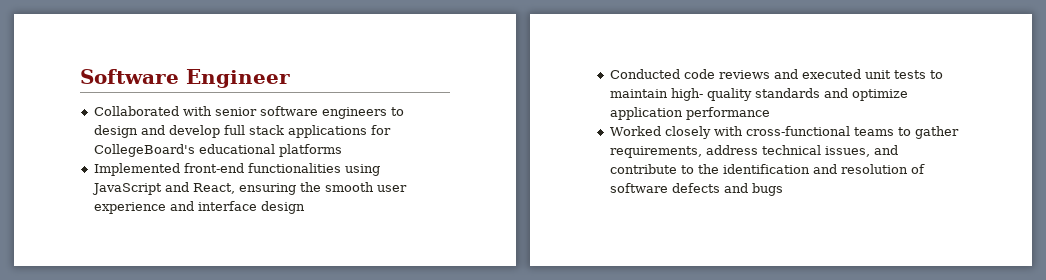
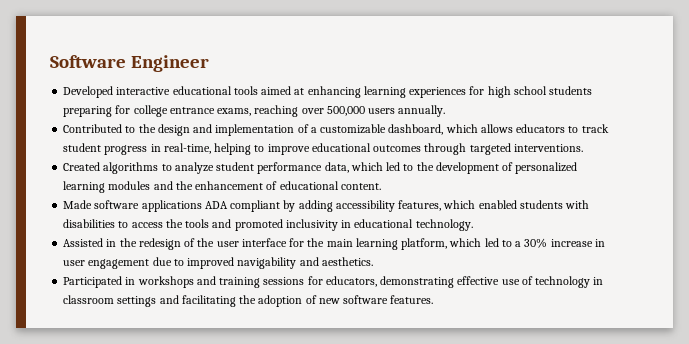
[93,106,404,119] [93,125,391,138] [93,144,342,157] [93,163,380,176] [91,182,407,195] [93,201,305,214] [609,69,943,79] [609,88,908,101] [609,107,770,120] [609,126,959,139] [609,145,898,158] [609,164,925,174] [609,183,783,196] Collaborated with senior software engineers to design and develop full stack applications for CollegeBoard's educational platforms // Implemented front-end functionalities using JavaScript and React, ensuring the smooth user experience and interface design // Conducted code reviews and executed unit tests to maintain high- quality standards and optimize application performance // Worked closely with cross-functional teams to gather requirements, address technical issues, and contribute to the identification and resolution of software defects and bugs -> [63,86,593,98] [63,105,446,117] [63,124,609,136] [63,143,583,155] [63,162,578,174] [63,181,381,193] [63,200,590,212] [63,219,473,231] [63,238,605,250] [63,257,373,269] [63,276,604,288] [63,295,434,307] Developed interactive educational tools aimed at enhancing learning experiences for high school students preparing for college entrance exams, reaching over 500,000 users annually. // Contributed to the design and implementation of a customizable dashboard, which allows educators to track student progress in real-time, helping to improve educational outcomes through targeted interventions. // Created algorithms to analyze student performance data, which led to the development of personalized learning modules and the enhancement of educational content. // Made software applications ADA compliant by adding accessibility features, which enabled students with disabilities to access the tools and promoted inclusivity in educational technology. // Assisted in the redesign of the user interface for the main learning platform, which led to a 30% increase in user engagement due to improved navigability and aesthetics. // Participated in workshops and training sessions for educators, demonstrating effective use of technology in classroom settings and facilitating the adoption of new software features.

